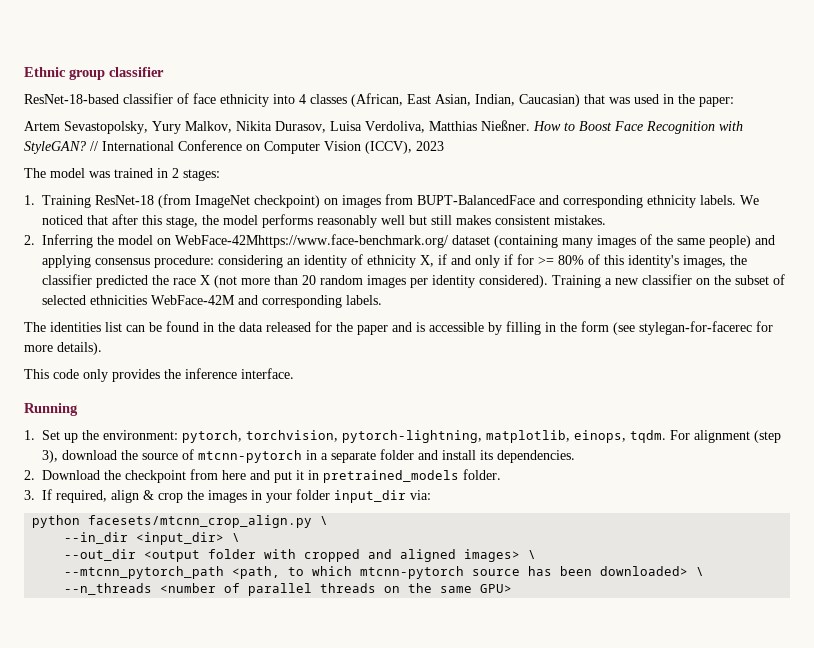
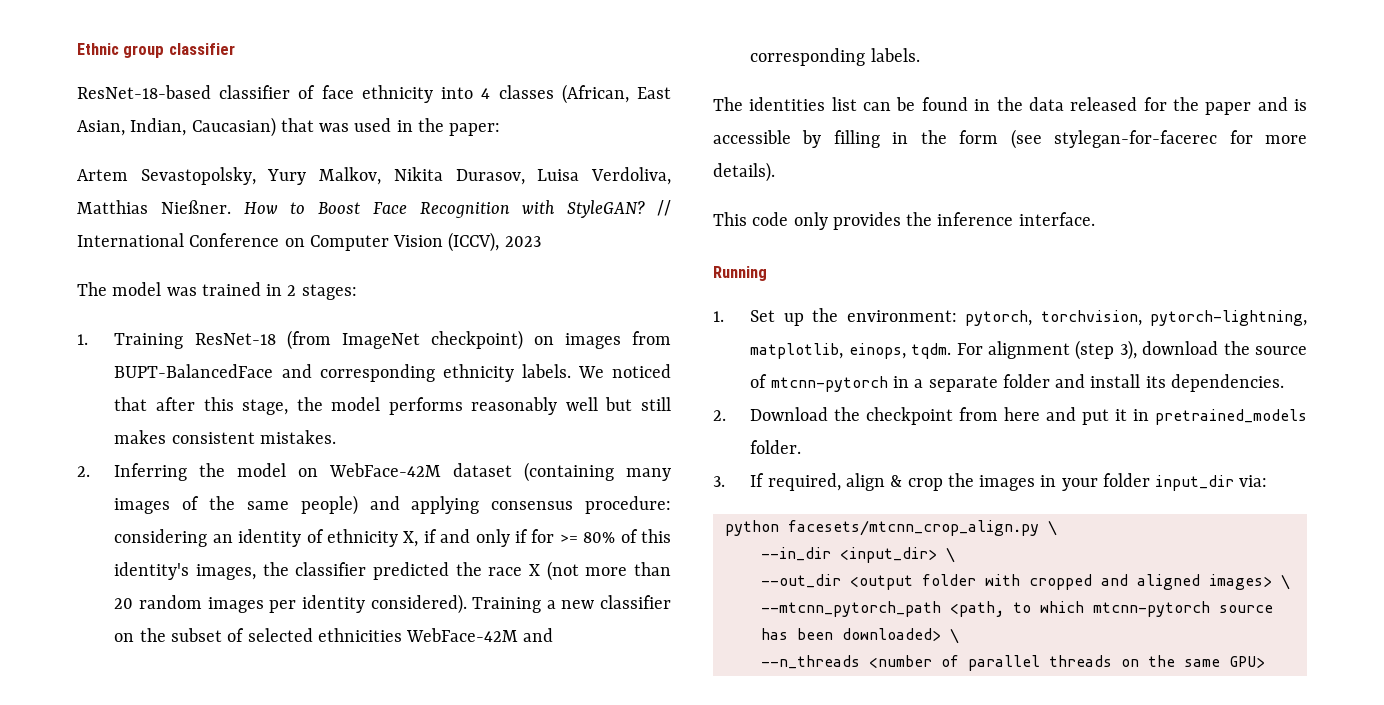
[175,234,448,248] WebFace-42Mhttps://www.face-benchmark.org/ -> [329,463,442,477] WebFace-42M

